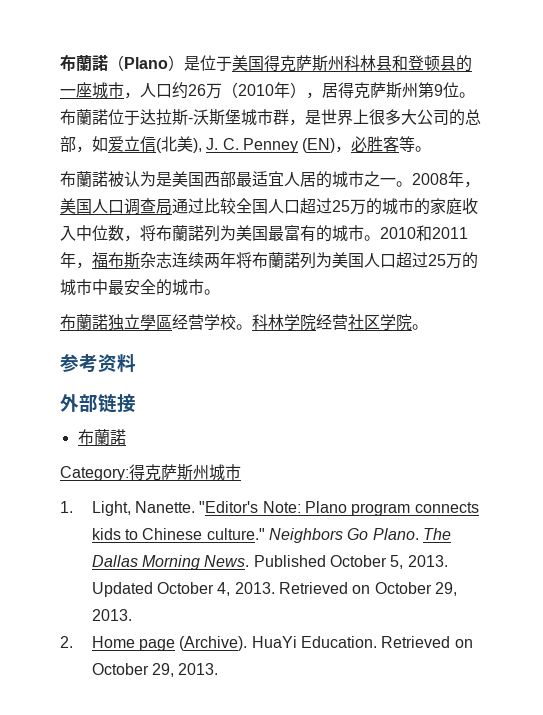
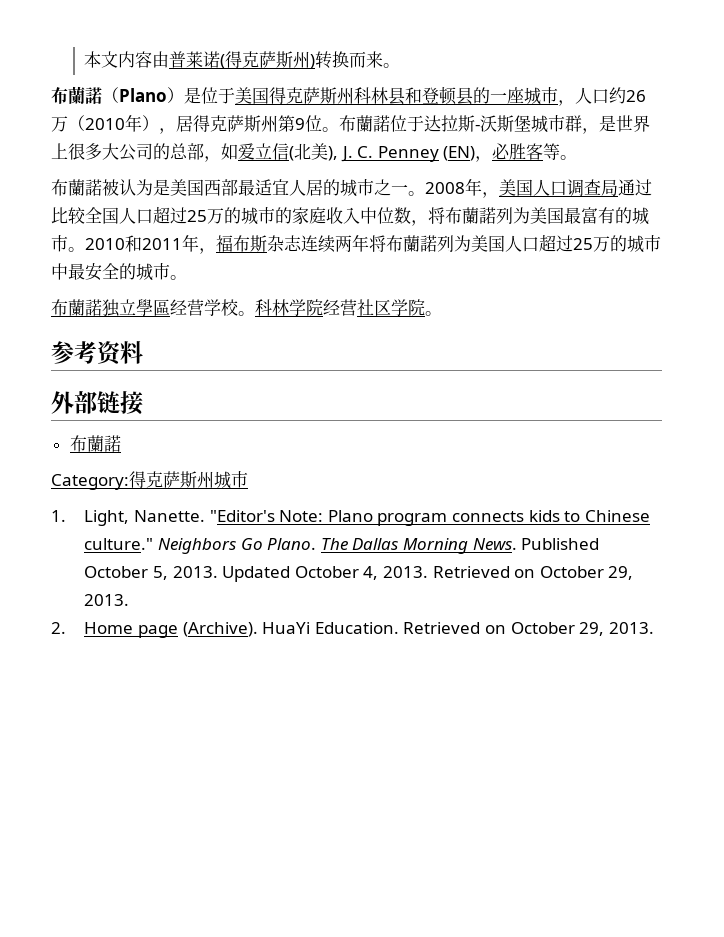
(60, 62) none -> [84,51,401,69] 本文内容由普莱诺(得克萨斯州)转换而来。 //

